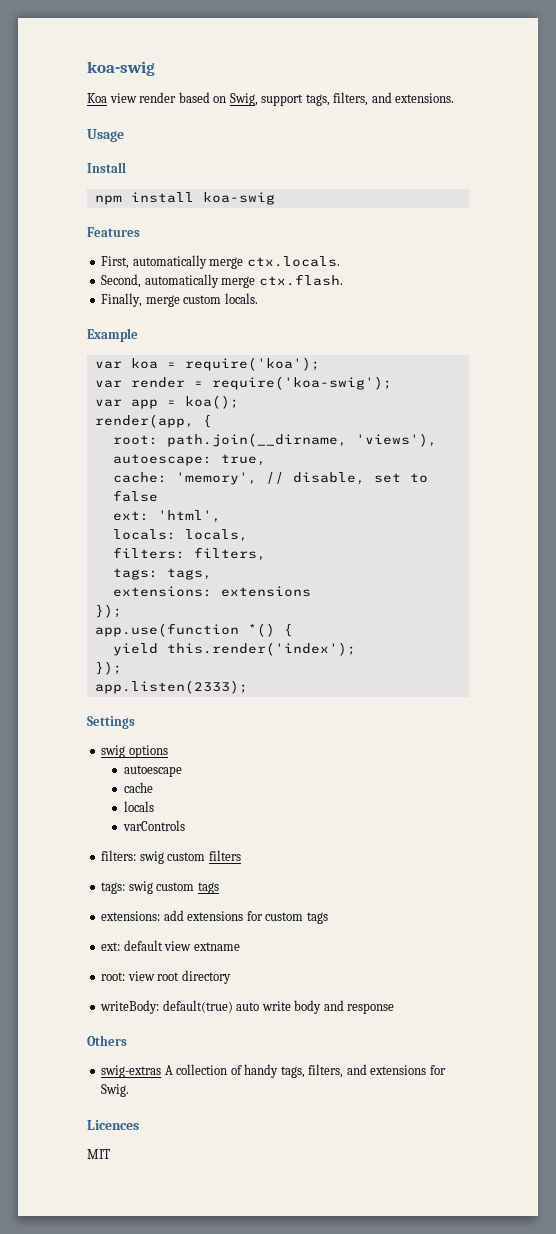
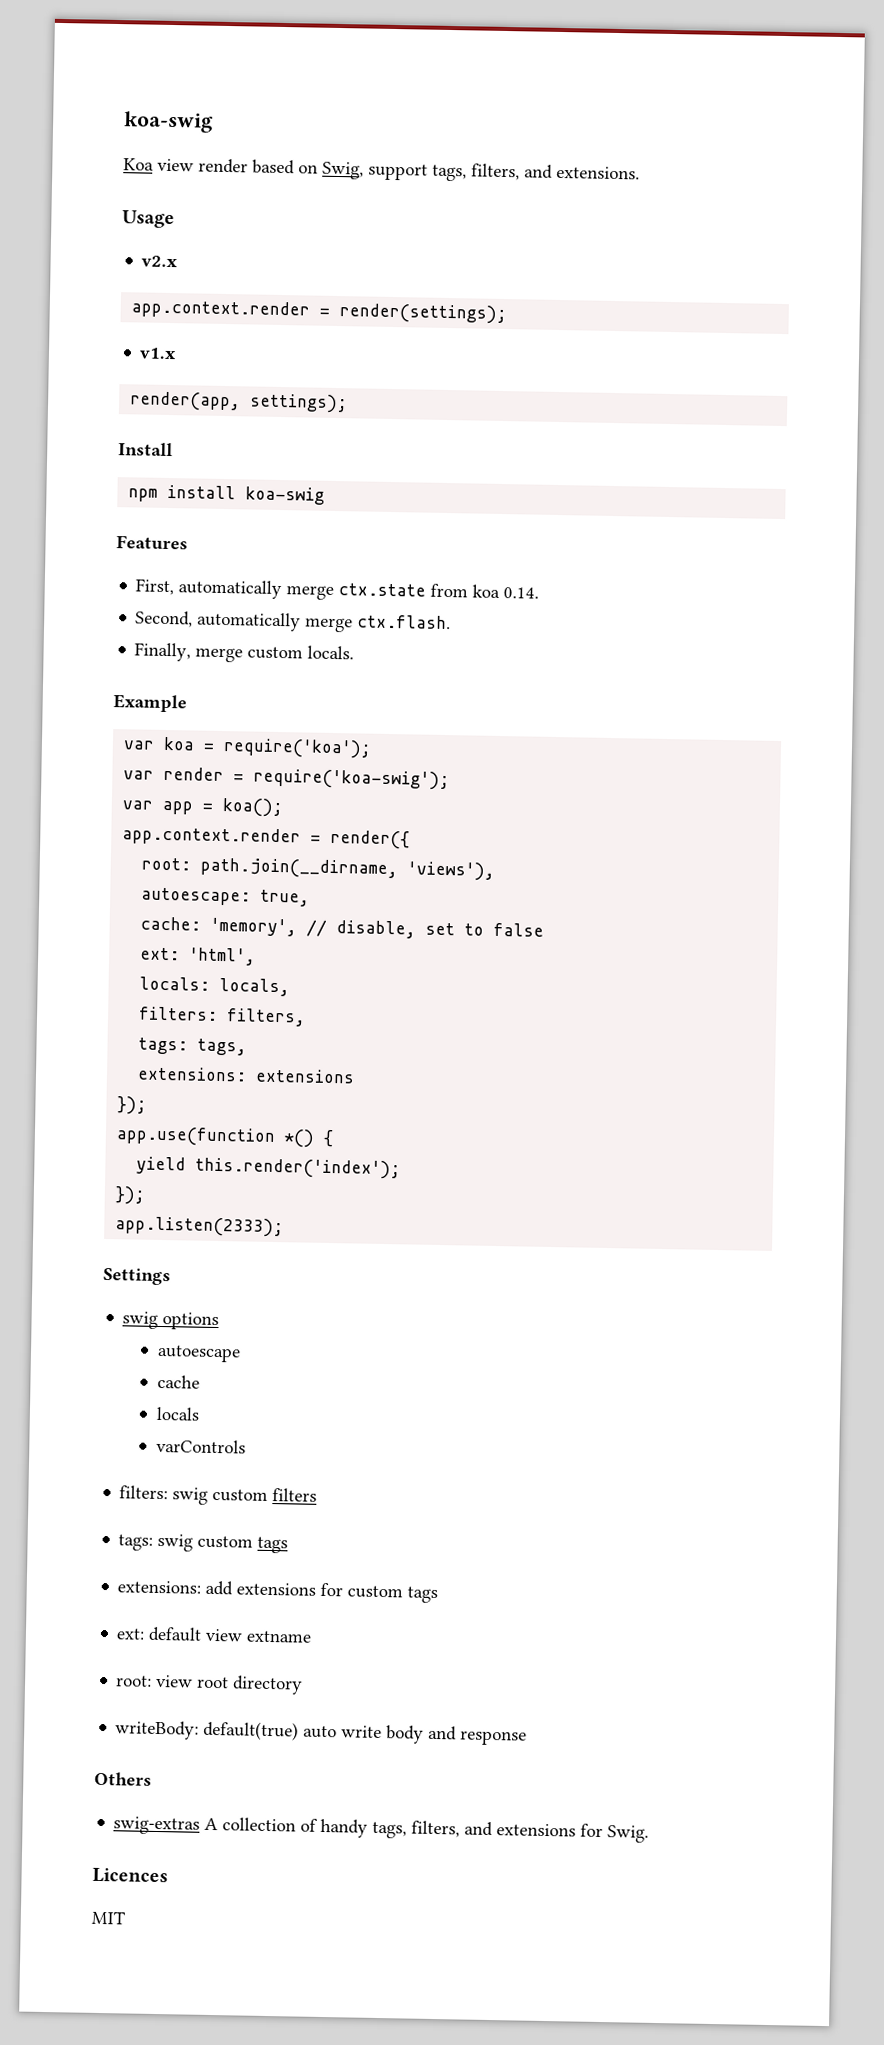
(124, 135) none -> [141,255,179,268] [131,299,508,325] [139,347,178,360] [129,391,349,414] // v2.x // app.context.render = render(settings); // v1.x // render(app, settings);
[246,256,340,267] ctx.locals. -> [338,583,540,599] ctx.state from koa 0.14.
[94,414,212,428] render(app, { -> [122,826,411,850] app.context.render = render({

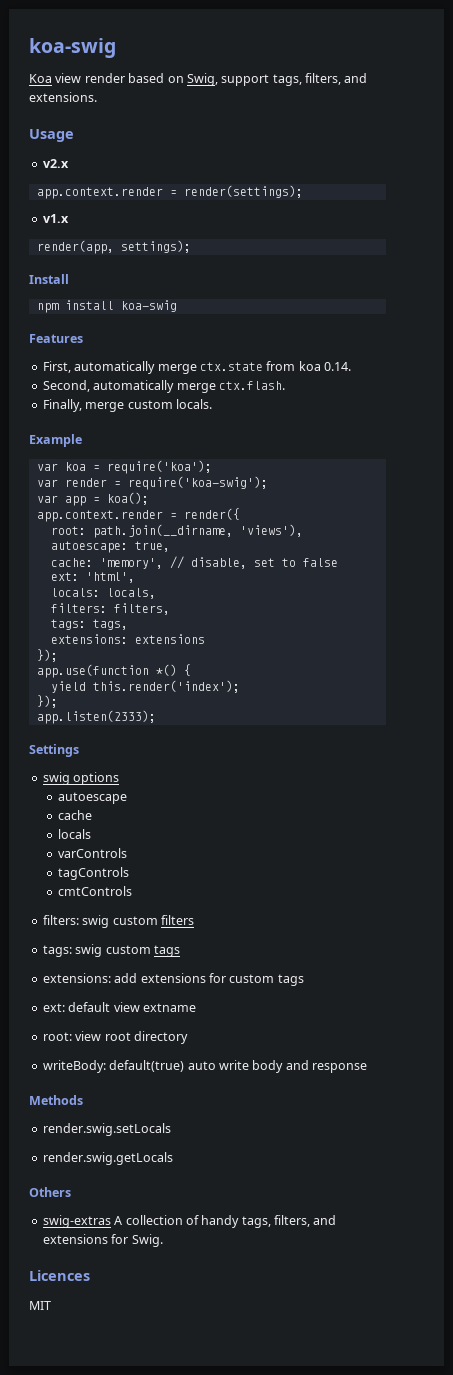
(246, 1446) none -> [58,867,130,880] [58,886,133,896] // tagControls // cmtControls
(528, 1738) none -> [29,1095,83,1105] [42,1123,171,1136] [42,1152,173,1165] // Methods // render.swig.setLocals // render.swig.getLocals

